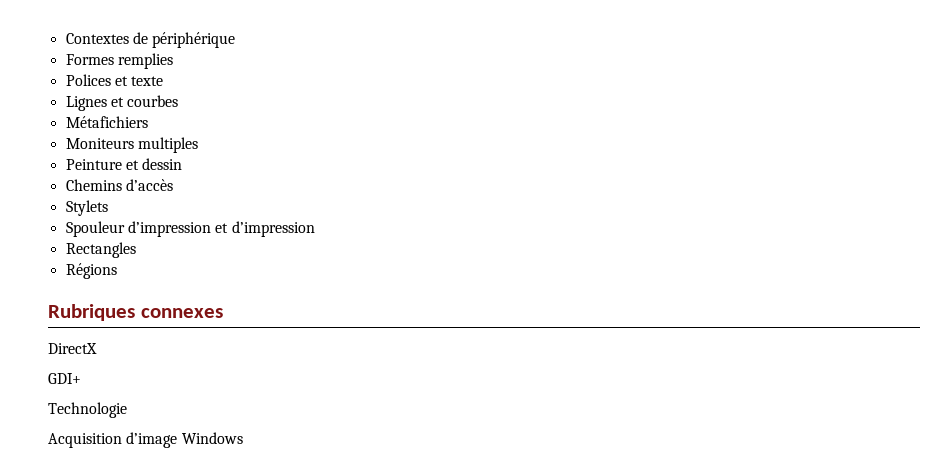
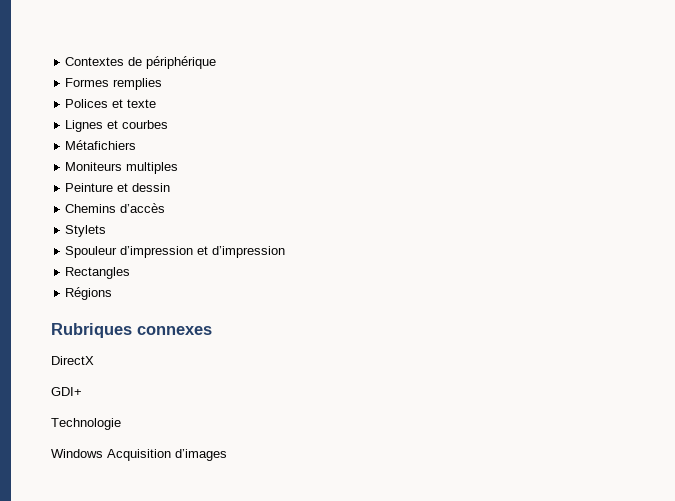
[48,432,243,448] Acquisition d’image Windows -> [51,449,227,461] Windows Acquisition d’images

